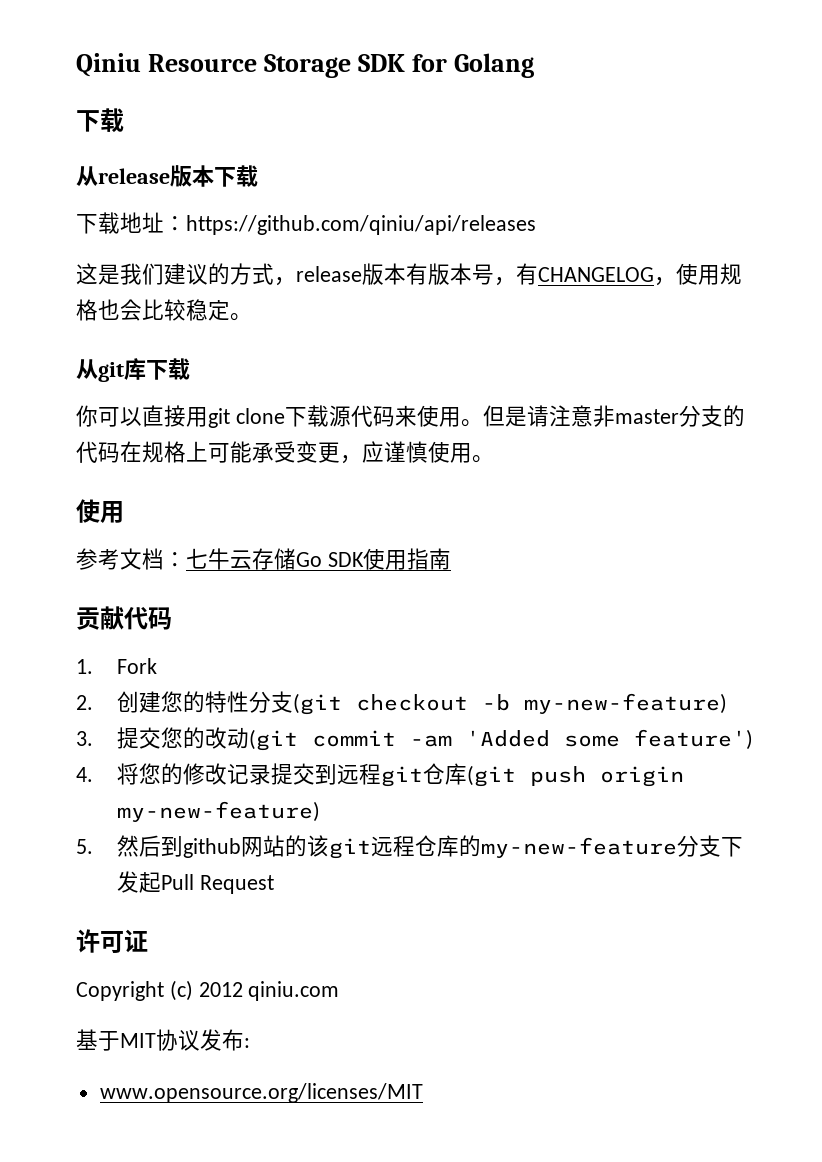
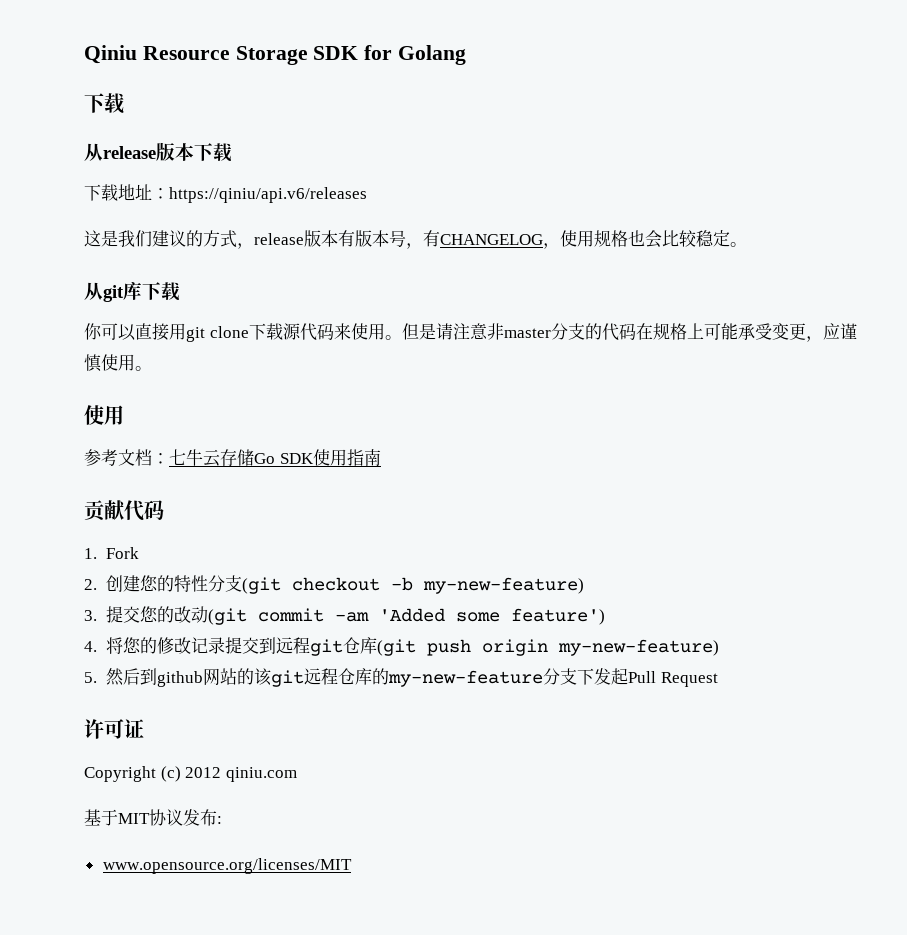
[186,215,536,235] https://github.com/qiniu/api/releases -> [169,187,367,203] https://qiniu/api.v6/releases

